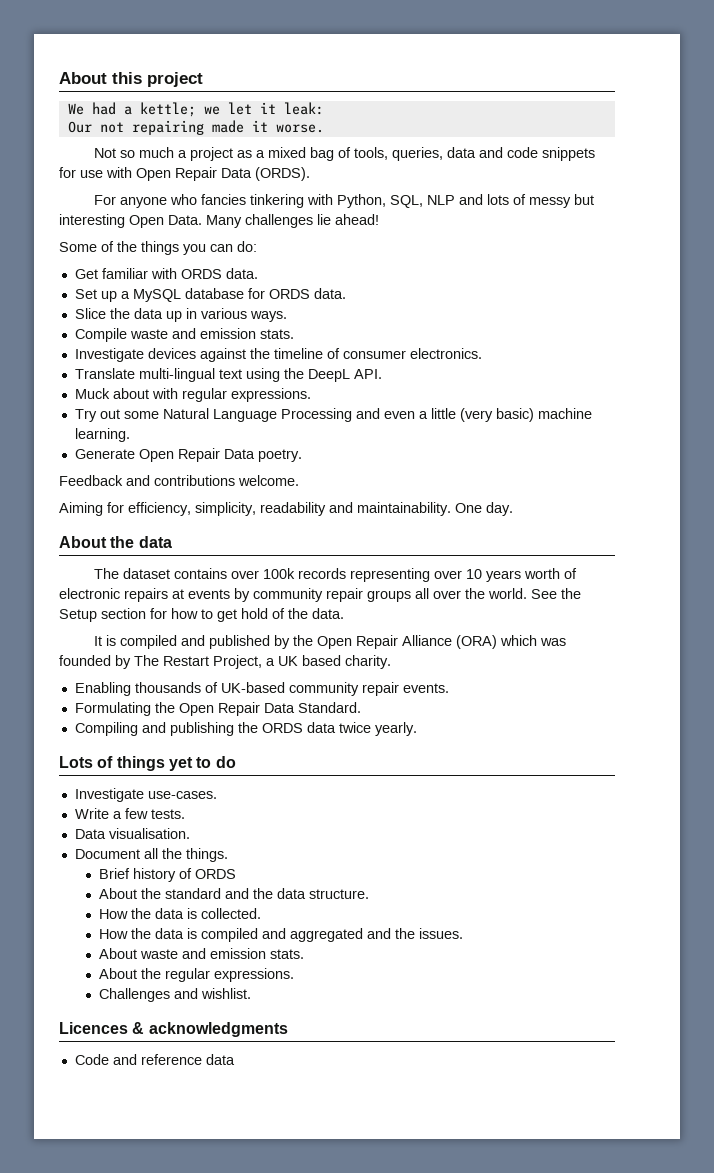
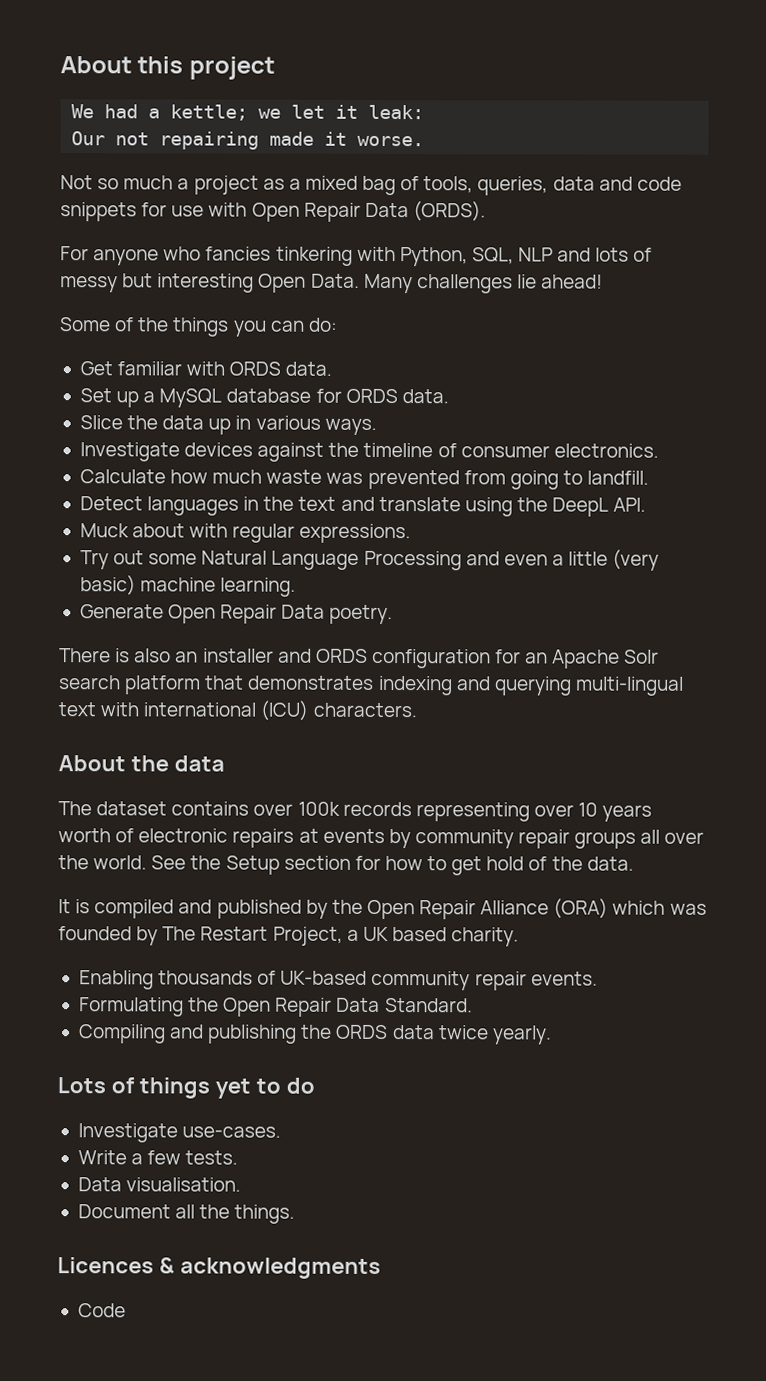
[74,328,294,342] // Compile waste and emission stats. -> (377, 426) none
[74,368,242,382] Translate multi-lingual text -> [79,469,650,490] [79,496,461,516] Calculate how much waste was prevented from going to landfill. // Detect languages in the text and translate
[59,475,299,486] [59,502,513,516] Feedback and contributions welcome. // Aiming for efficiency, simplicity, readability and maintainability. One day. -> [59,648,660,669] [59,675,684,696] [58,700,417,721] There is also an installer and ORDS configuration for an Apache Solr search platform that demonstrates indexing and querying multi-lingual text with international (ICU) characters.
[98,868,236,882] [98,888,369,899] [98,908,261,919] [98,928,463,942] [98,948,304,959] [98,968,294,982] [98,988,251,1002] // Brief history of ORDS // About the standard and the data structure. // How the data is collected. // How the data is compiled and aggregated and the issues. // About waste and emission stats. // About the regular expressions. // Challenges and wishlist. -> (296, 1214) none
[112,1054,235,1065] and reference data -> (126, 1310) none

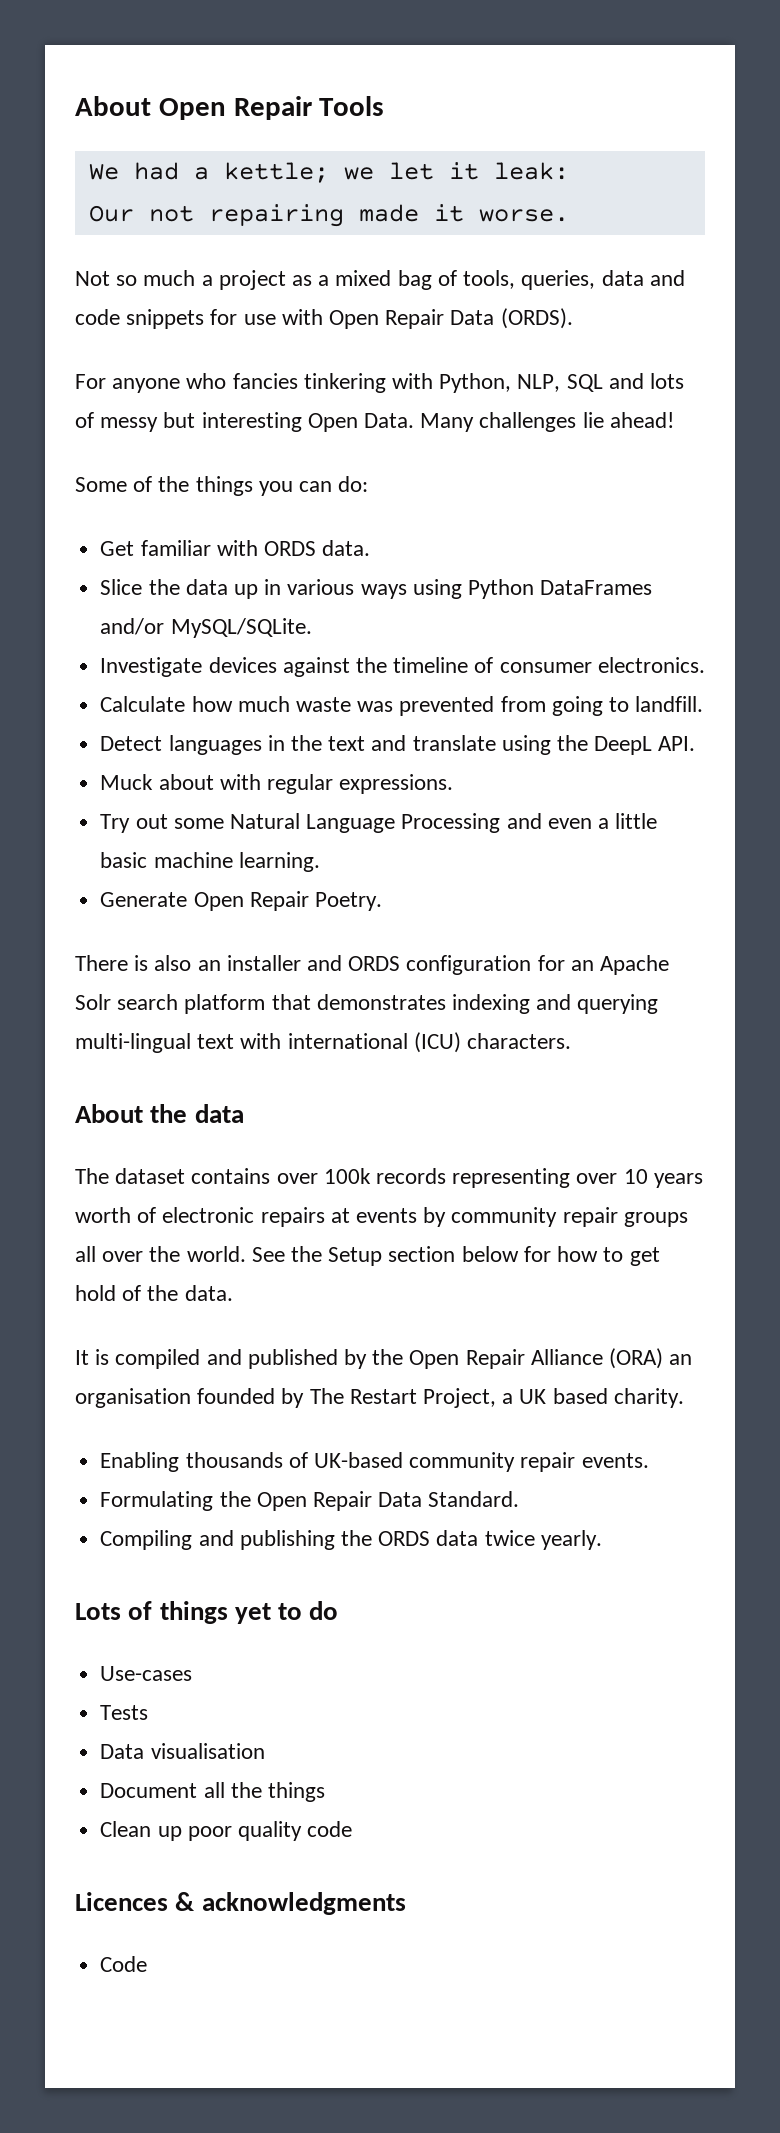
[60,56,275,80] About this project -> [75,96,385,120] About Open Repair Tools
[471,247,554,265] SQL, NLP -> [517,374,603,392] NLP, SQL
[79,388,449,408] // Set up a MySQL database for ORDS data. -> (371, 548) none
[324,418,377,435] ways. -> [360,579,653,599] [100,618,312,638] ways using Python DataFrames and/or MySQL/SQLite.
[612,549,660,571] [79,575,136,596] (very basic) -> [100,852,148,868] basic
[281,604,394,625] Data poetry. -> [314,892,382,911] Poetry.
(351, 862) none -> [461,1246,519,1262] below
[612,900,707,915] which was -> [669,1354,693,1365] [75,1388,191,1408] an organisation
[77,1123,282,1143] [77,1150,239,1165] [77,1177,242,1192] Investigate use-cases. // Write a few tests. // Data visualisation. -> [100,1666,193,1681] [100,1705,149,1720] [100,1743,265,1759] Use-cases // Tests // Data visualisation
[234,1204,296,1224] things. -> [267,1782,325,1802] [100,1821,353,1841] things // Clean up poor quality code

